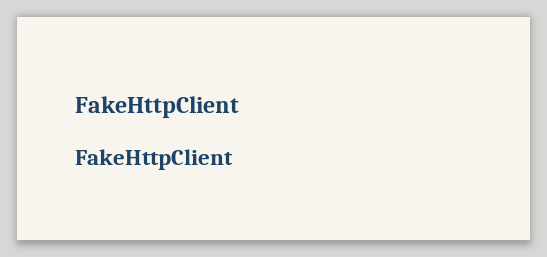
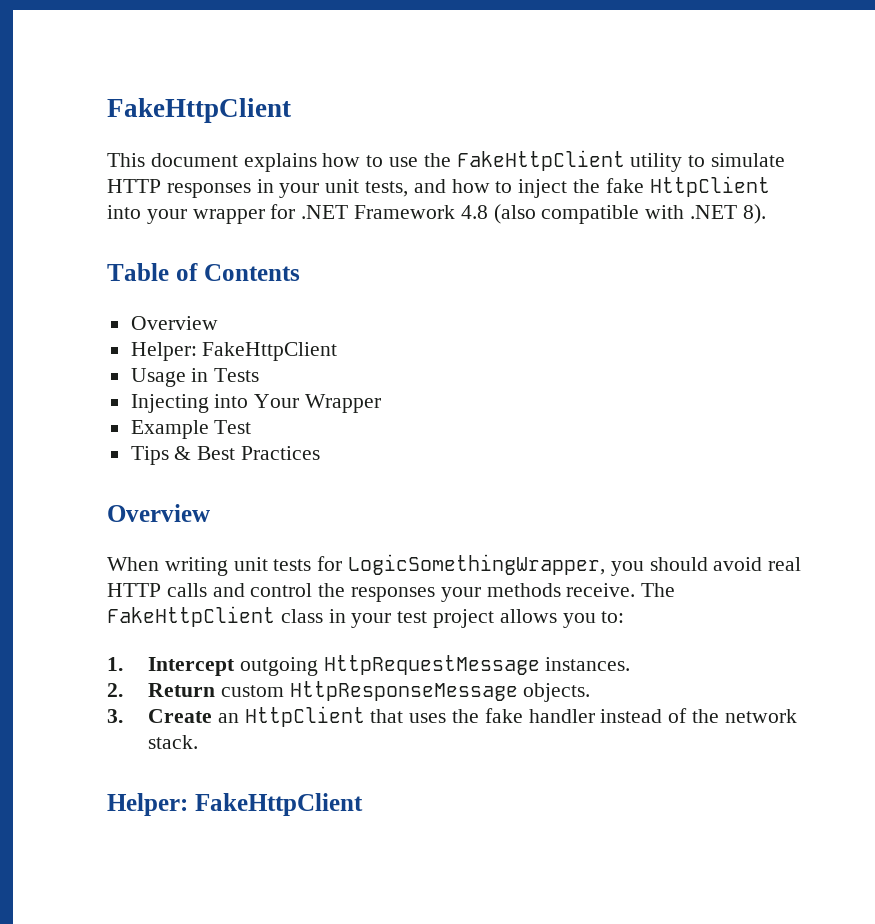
[75,96,239,118] FakeHttpClient // -> [107,98,291,123] [107,150,786,172] [107,176,770,198] [107,204,766,224] [107,263,300,281] [130,316,218,330] [130,342,338,361] [130,368,260,387] [130,394,382,413] [130,420,252,439] [130,446,321,465] [107,504,210,522] [107,554,802,576] [107,583,676,602] [107,606,625,628] [107,655,631,676] [107,681,591,702] [107,706,797,727] [147,735,198,749] [107,793,188,816] FakeHttpClient // This document explains how to use the FakeHttpClient utility to simulate HTTP responses in your unit tests, and how to inject the fake HttpClient into your wrapper for .NET Framework 4.8 (also compatible with .NET 8). // Table of Contents // Overview // Helper: FakeHttpClient // Usage in Tests // Injecting into Your Wrapper // Example Test // Tips & Best Practices // Overview // When writing unit tests for LogicSomethingWrapper, you should avoid real HTTP calls and control the responses your methods receive. The FakeHttpClient class in your test project allows you to: // 1. Intercept outgoing HttpRequestMessage instances. // 2. Return custom HttpResponseMessage objects. // 3. Create an HttpClient that uses the fake handler instead of the network stack. // Helper:

